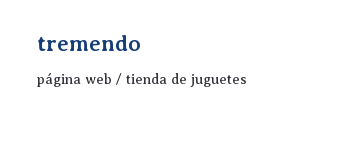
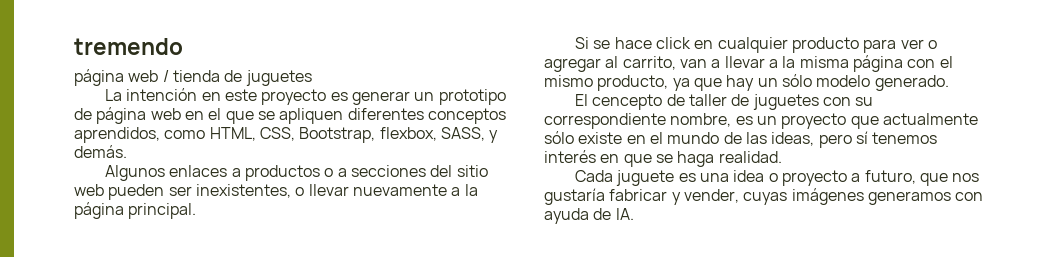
(247, 80) none -> [105,88,506,105] [74,107,506,124] [74,127,499,143] [74,145,127,158] [105,165,488,181] [74,184,478,200] [74,202,197,219] [575,37,937,53] [544,55,953,72] [544,74,949,91] [575,94,874,110] [544,113,978,129] [544,131,938,148] [544,150,782,167] [575,170,980,186] [544,188,984,205] [544,208,634,224] // La intención en este proyecto es generar un prototipo de página web en el que se apliquen diferentes conceptos aprendidos, como HTML, CSS, Bootstrap, flexbox, SASS, y demás. // Algunos enlaces a productos o a secciones del sitio web pueden ser inexistentes, o llevar nuevamente a la página principal. // Si se hace click en cualquier producto para ver o agregar al carrito, van a llevar a la misma página con el mismo producto, ya que hay un sólo modelo generado. // El cencepto de taller de juguetes con su correspondiente nombre, es un proyecto que actualmente sólo existe en el mundo de las ideas, pero sí tenemos interés en que se haga realidad. // Cada juguete es una idea o proyecto a futuro, que nos gustaría fabricar y vender, cuyas imágenes generamos con ayuda de IA.

